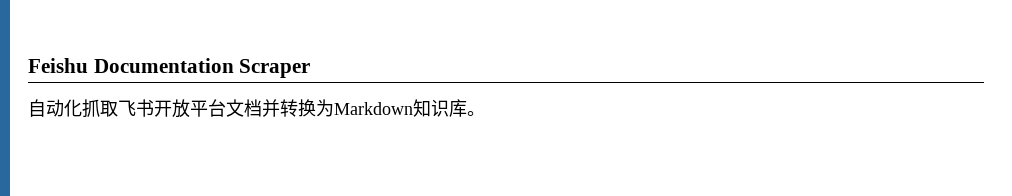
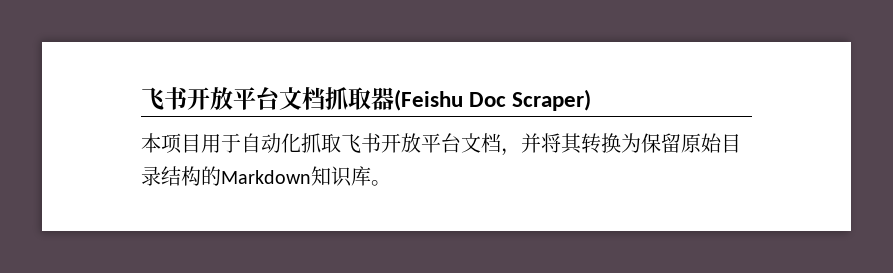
[28,58,311,78] Feishu Documentation Scraper // -> [141,87,592,111] [141,133,241,154] 飞书开放平台文档抓取器(Feishu Doc Scraper) // 本项目用于
[262,99,334,117] 并转换为 -> [501,133,741,156] [141,166,221,186] ，并将其转换为保留原始目录结构的

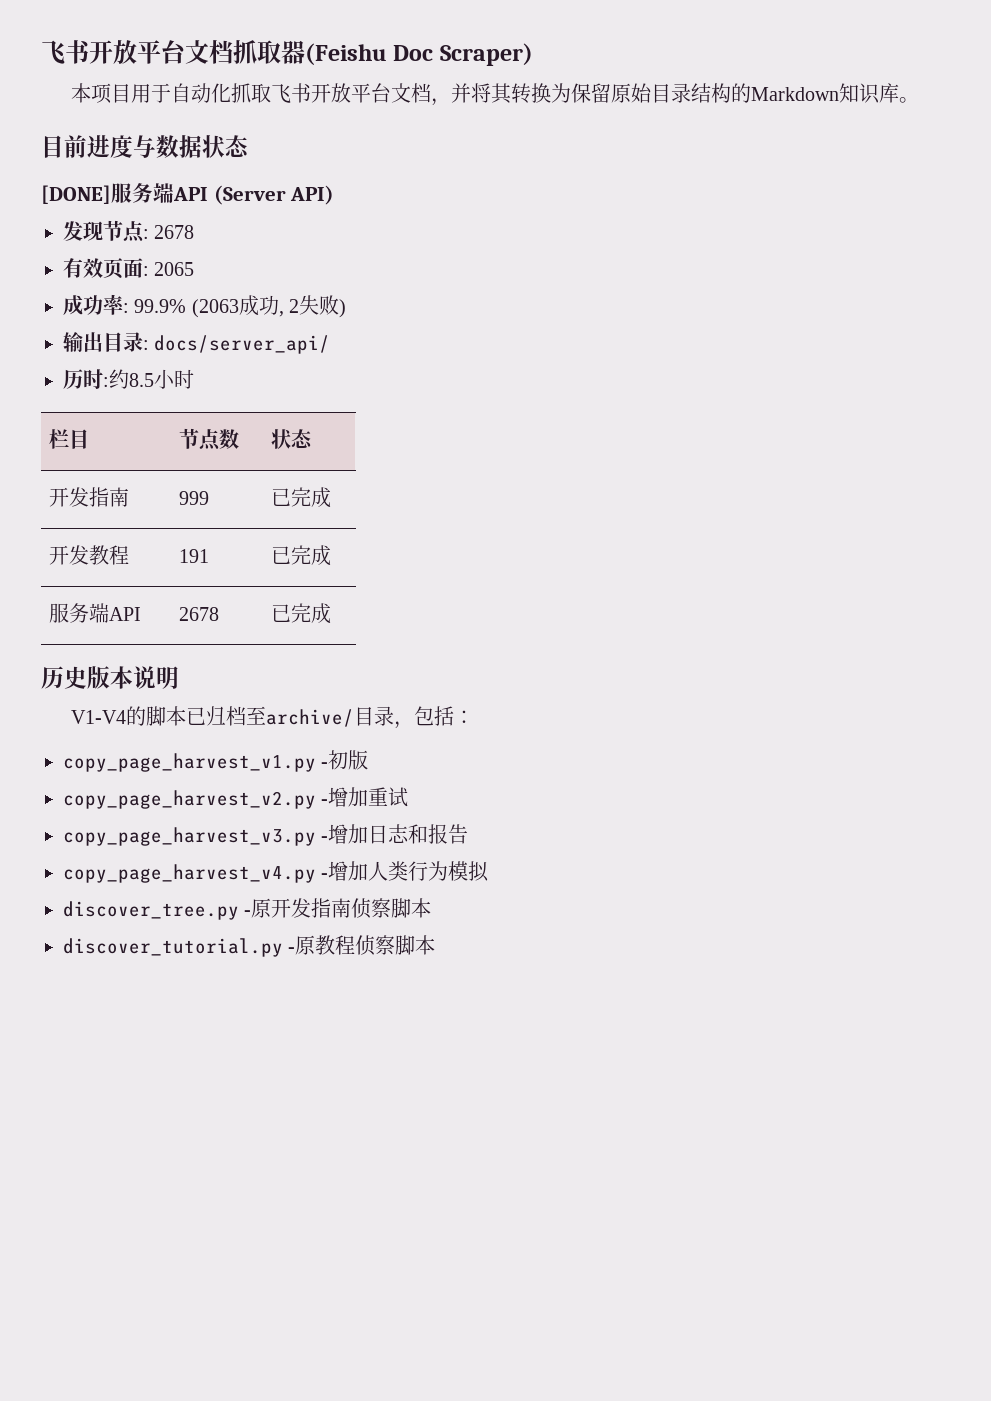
(391, 183) none -> [41,135,249,158] [41,183,335,205] [63,220,195,243] [63,258,195,279] [63,294,347,318] [63,331,331,354] [63,369,194,389] [49,429,90,449] [179,428,240,451] [271,429,314,449] [49,487,130,507] [179,491,210,505] [271,487,332,508] [49,545,130,565] [179,549,210,563] [271,545,332,566] [49,603,142,623] [179,607,220,621] [271,603,332,624] [41,666,179,689] [71,706,475,729] [63,750,369,772] [63,787,409,809] [63,824,469,846] [63,861,490,883] [63,898,432,920] [63,935,436,957] // 目前进度与数据状态 // [DONE]服务端API (Server API) // 发现节点: 2678 // 有效页面: 2065 // 成功率: 99.9% (2063成功, 2失败) // 输出目录: docs/server_api/ // 历时:约8.5小时 // 栏目 | 节点数 | 状态 // 开发指南 | 999 | 已完成 // 开发教程 | 191 | 已完成 // 服务端API | 2678 | 已完成 // 历史版本说明 // V1-V4的脚本已归档至archive/目录，包括： // copy_page_harvest_v1.py -初版 // copy_page_harvest_v2.py -增加重试 // copy_page_harvest_v3.py -增加日志和报告 // copy_page_harvest_v4.py -增加人类行为模拟 // discover_tree.py -原开发指南侦察脚本 // discover_tutorial.py -原教程侦察脚本

